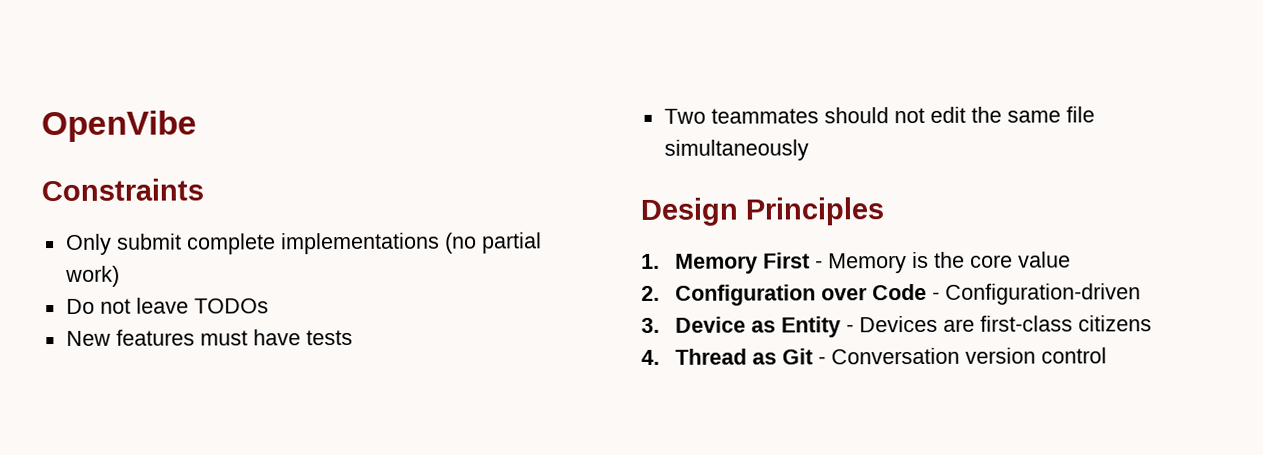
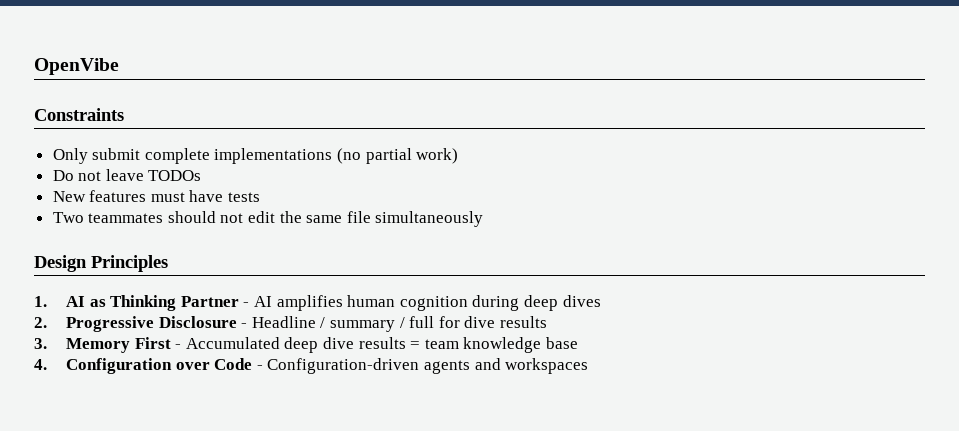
[675,251,1072,274] [641,285,660,301] Memory First - Memory is the core value // 2. -> [66,295,601,311] [34,316,547,332] [34,337,578,353] [34,359,47,370] AI as Thinking Partner - AI amplifies human cognition during deep dives // 2. Progressive Disclosure - Headline / summary / full for dive results // 3. Memory First - Accumulated deep dive results = team knowledge base // 4.
[641,315,1153,338] [641,347,1108,365] // 3. Device as Entity - Devices are first-class citizens // 4. Thread as Git - Conversation version control -> [424,358,589,374] agents and workspaces

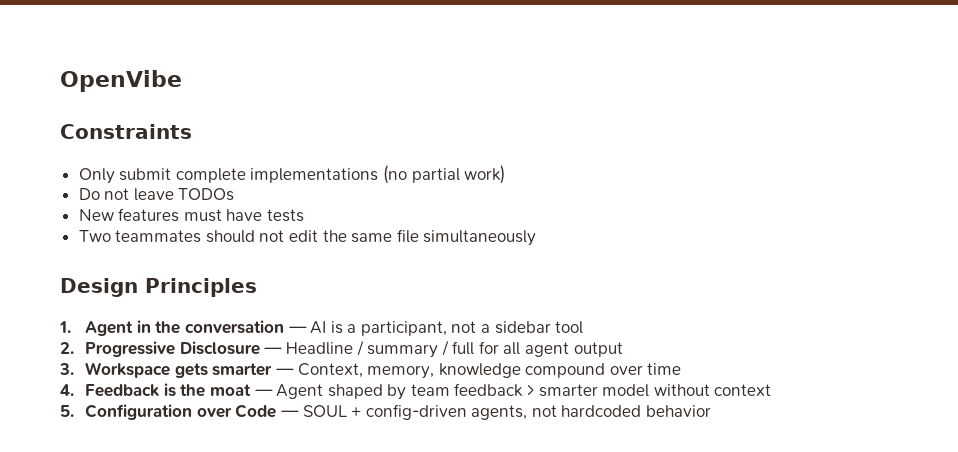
[66,295,601,311] AI as Thinking Partner - AI amplifies human cognition during deep dives -> [85,320,584,336] Agent in the conversation — AI is a participant, not a sidebar tool
[241,323,248,328] - -> [264,347,283,354] —
[464,316,547,328] [34,337,578,353] [34,358,589,374] dive results // 3. Memory First - Accumulated deep dive results = team knowledge base // 4. Configuration over Code - Configuration-driven agents and workspaces -> [503,342,623,357] [59,362,682,379] [60,383,772,400] [60,404,712,420] all agent output // 3. Workspace gets smarter — Context, memory, knowledge compound over time // 4. Feedback is the moat — Agent shaped by team feedback > smarter model without context // 5. Configuration over Code — SOUL + config-driven agents, not hardcoded behavior

